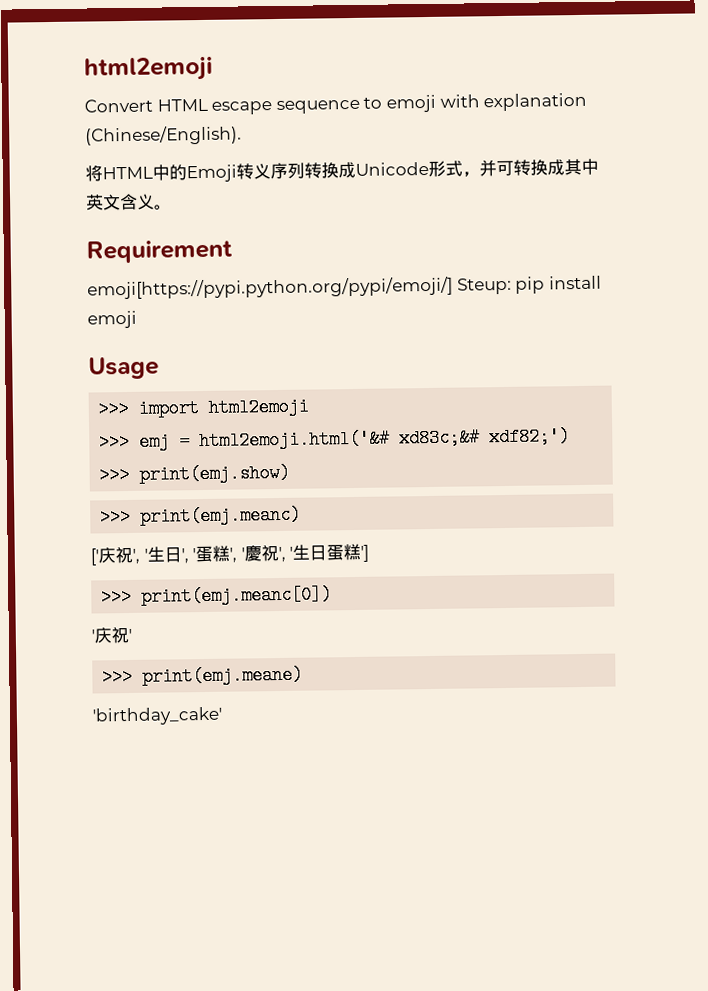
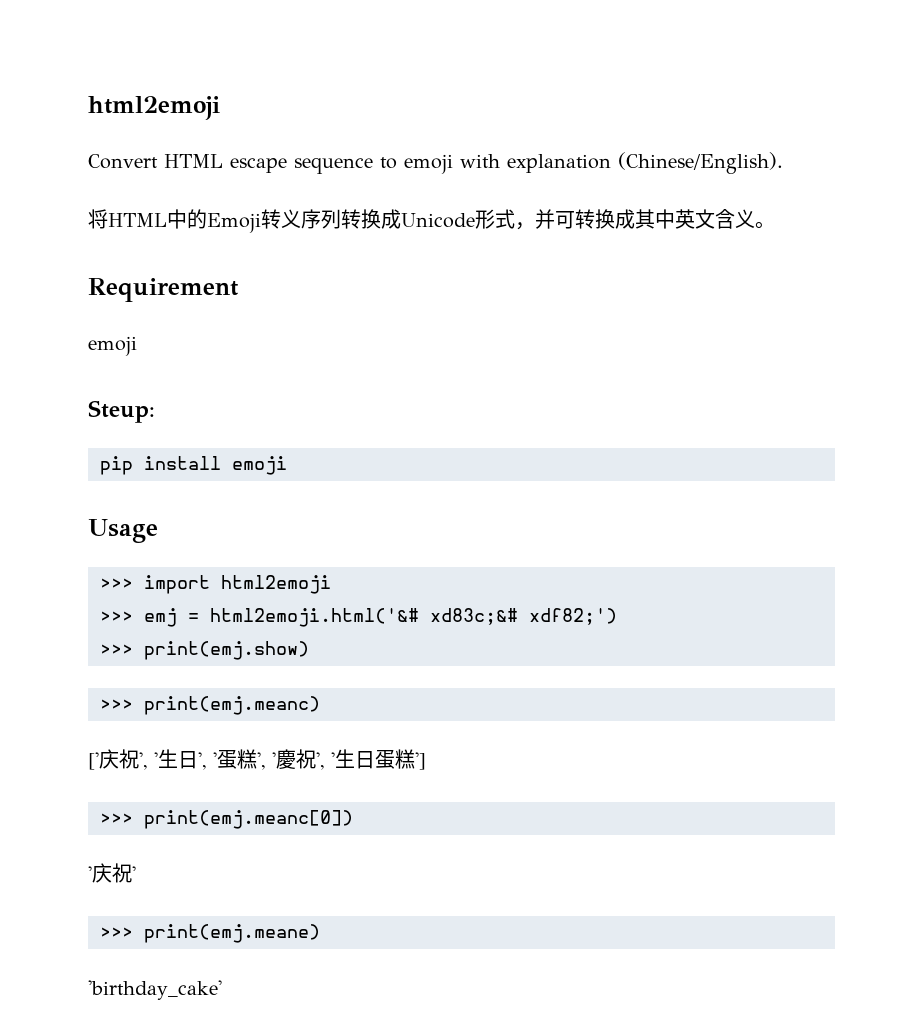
[87,276,453,300] emoji[https://pypi.python.org/pypi/emoji/] -> [88,336,137,356] emoji //
(512, 286) none -> (155, 411) //

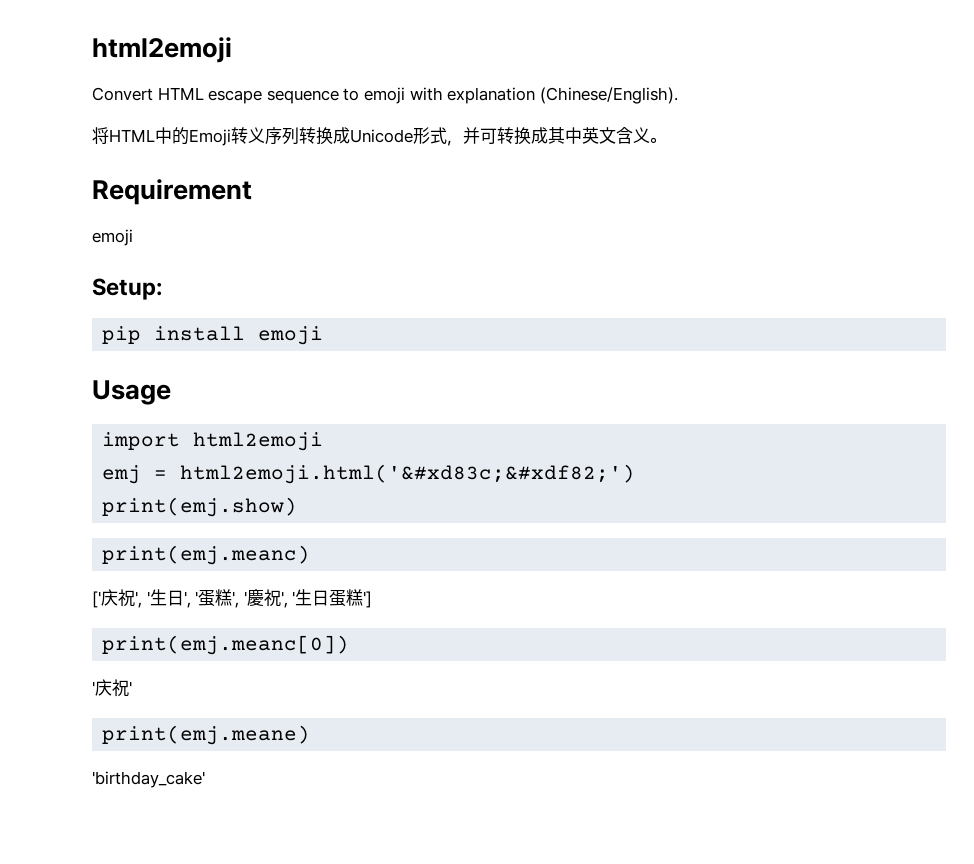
[88,400,155,423] Steup: -> [92,278,162,300] Setup:
[100,578,133,589] >>> -> (171, 392) none
[100,611,133,622] >>> -> (324, 441) none
[210,608,617,627] [100,644,133,655] html2emoji.html('&# xd83c;&# xdf82;') // >>> -> [180,464,636,484] html2emoji.html('&#xd83c;&#xdf82;') //
[100,699,133,710] >>> -> (298, 507) none
[100,813,133,824] >>> -> (373, 599) none
[100,927,133,938] >>> -> (132, 687) none

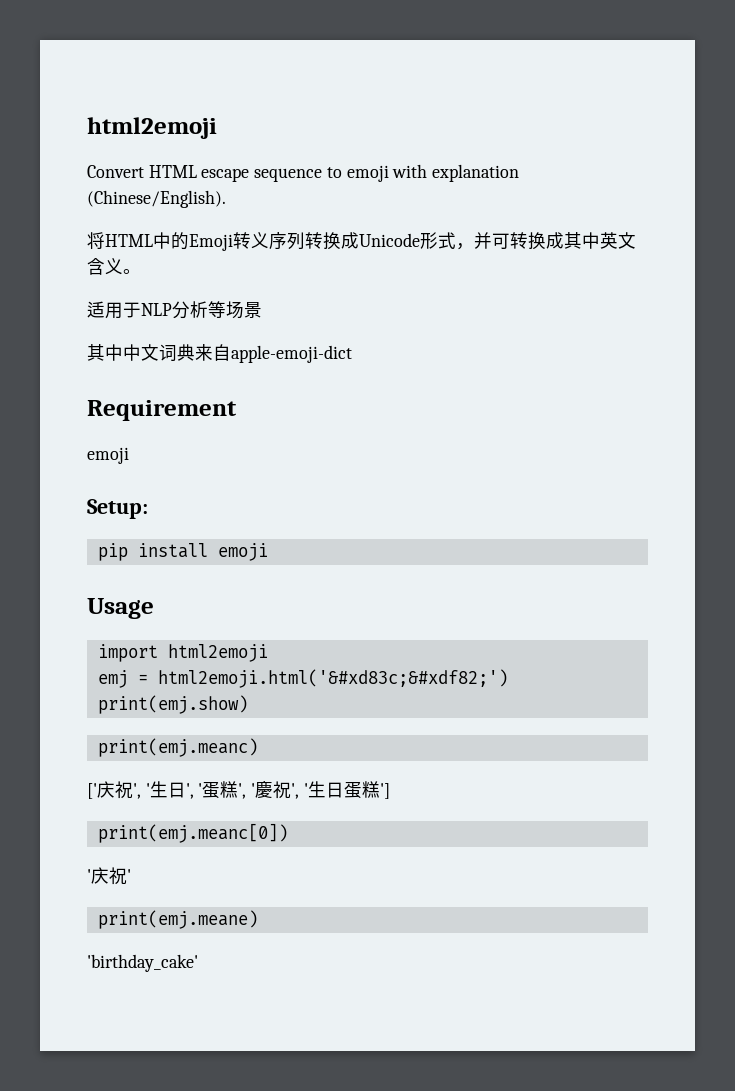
(666, 140) none -> [87,301,262,319] [87,344,352,363] // 适用于NLP分析等场景 // 其中中文词典来自apple-emoji-dict

